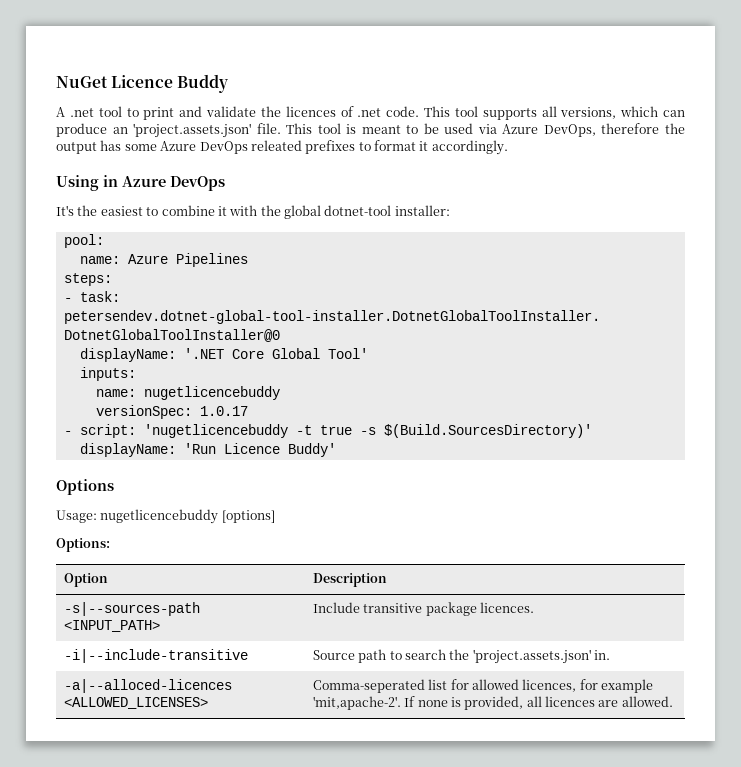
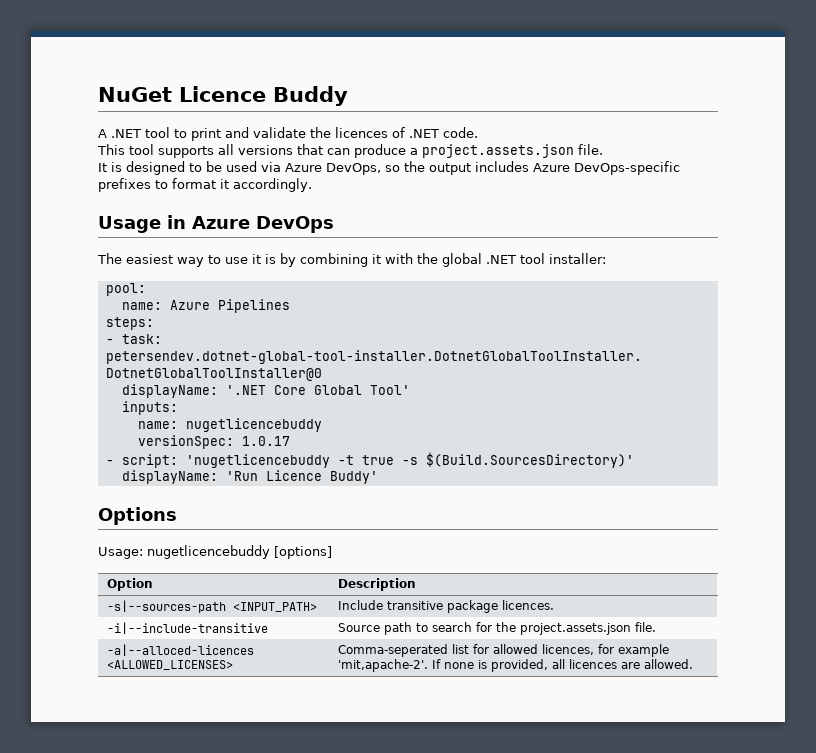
[69,108,94,117] .net -> [111,129,141,138] .NET
[357,108,382,117] .net -> [409,129,439,138] .NET
(420, 111) none -> (478, 132) //
[560,106,685,119] [56,123,401,138] versions, which can produce an 'project.assets.json' file. This tool is meant -> [238,144,603,158] [98,161,185,175] versions that can produce a project.assets.json file. // It is designed
[601,123,660,134] therefore -> [385,165,400,172] so
[100,140,302,154] has some Azure DevOps releated -> [475,161,680,175] includes Azure DevOps-specific
[56,175,99,191] Using -> [98,216,161,233] Usage
[56,205,215,216] It's the easiest to combine -> [97,253,368,267] The easiest way to use it is by combining
[324,205,392,216] dotnet-tool -> [486,253,545,264] .NET tool
[56,538,110,552] // Options: -> (332, 552) none
[449,649,611,664] the 'project.assets.json' in. -> [475,622,656,635] for the project.assets.json file.

